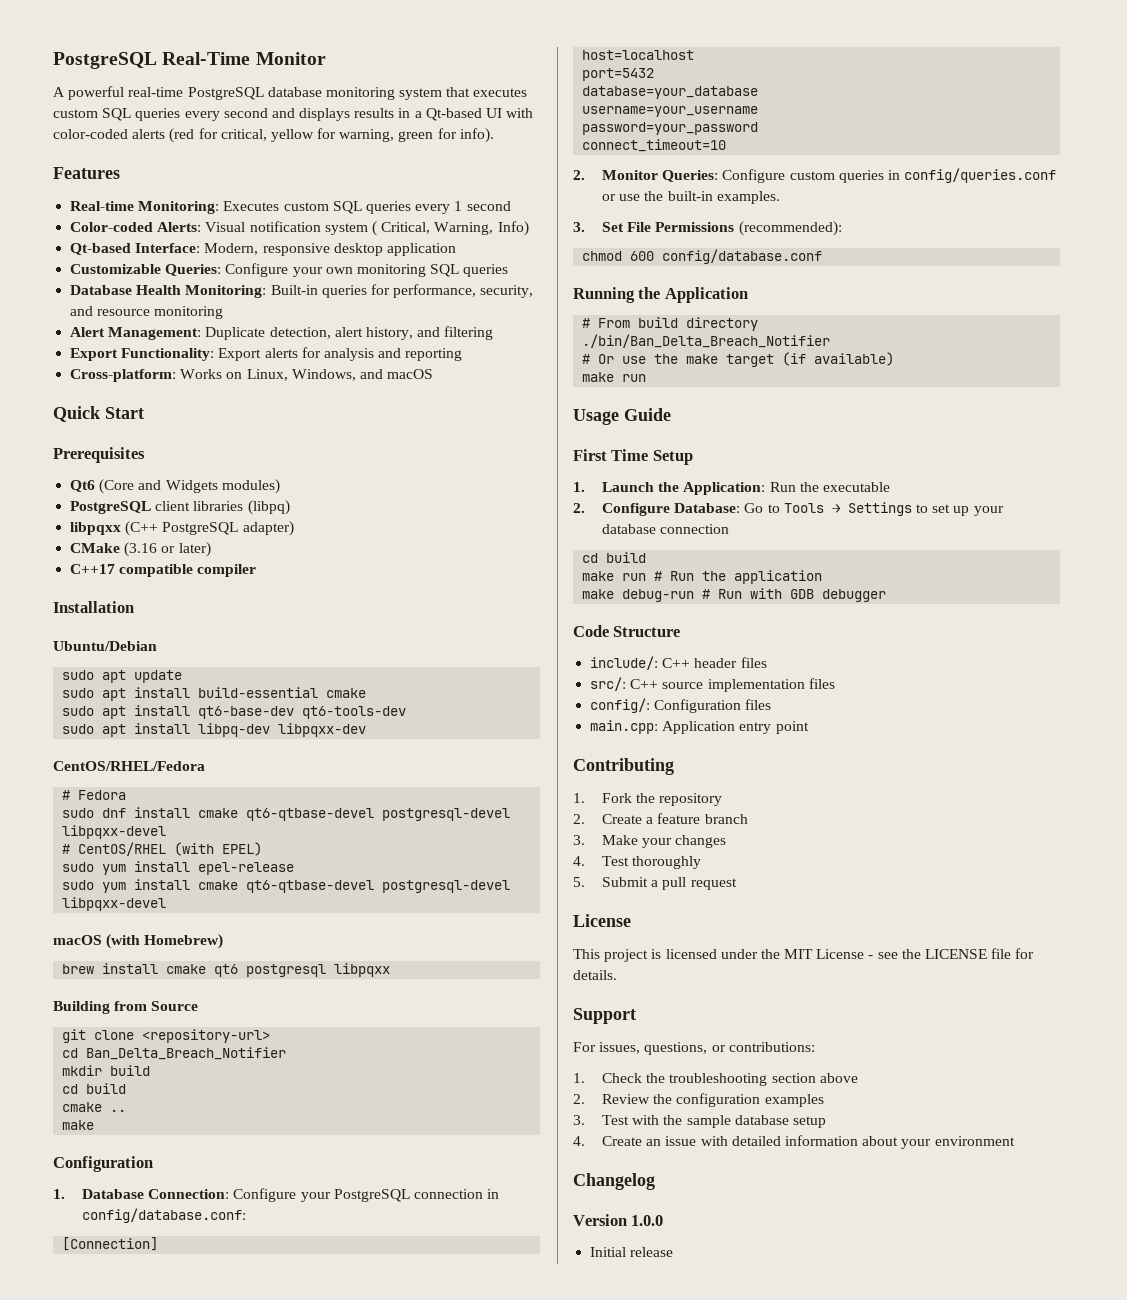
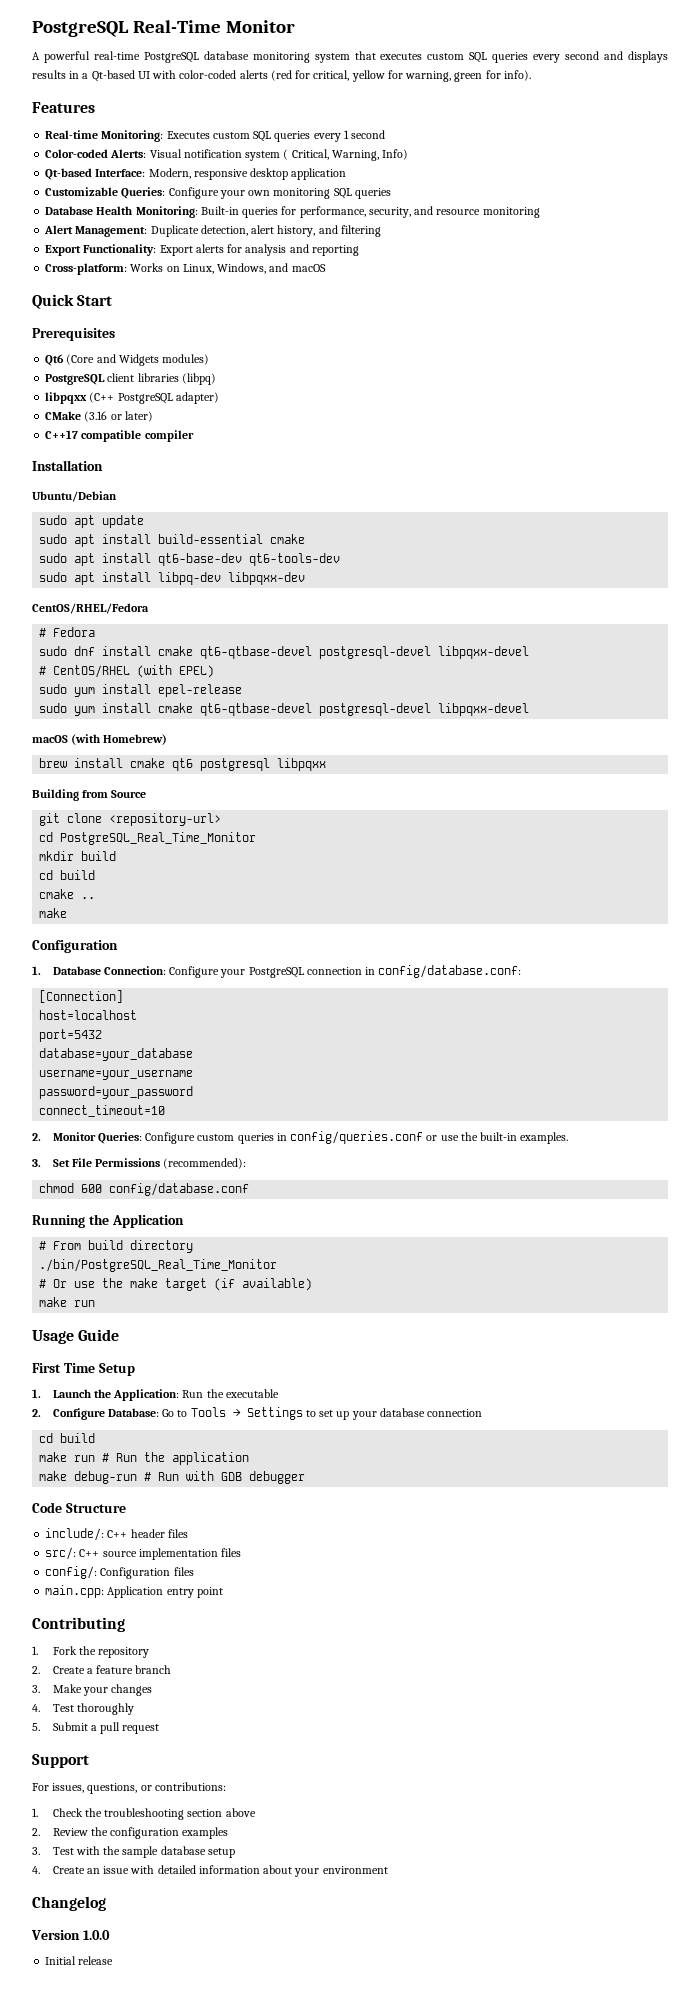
[86,1047,287,1060] Ban_Delta_Breach_Notifier -> [60,832,257,845] PostgreSQL_Real_Time_Monitor
[582,334,831,348] ./bin/Ban_Delta_Breach_Notifier -> [39,1259,278,1272] ./bin/PostgreSQL_Real_Time_Monitor
[573,914,631,927] [573,948,1035,962] [573,970,617,980] // License // This project is licensed under the MIT License - see the LICENSE file for details. -> (160, 1729) none

